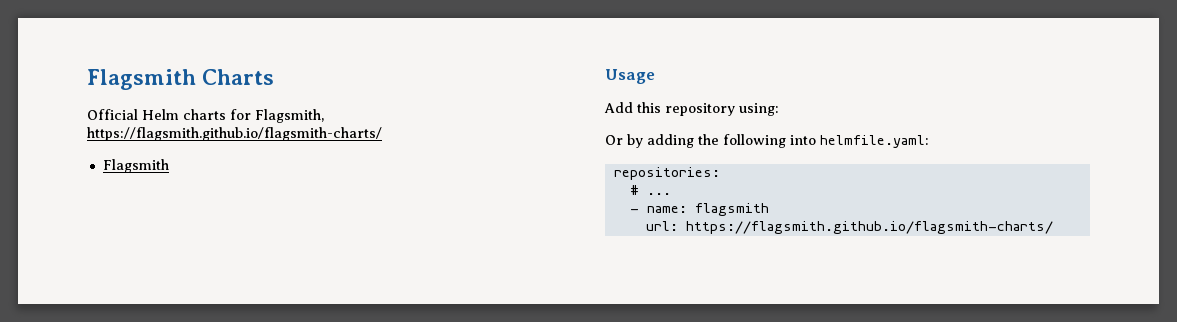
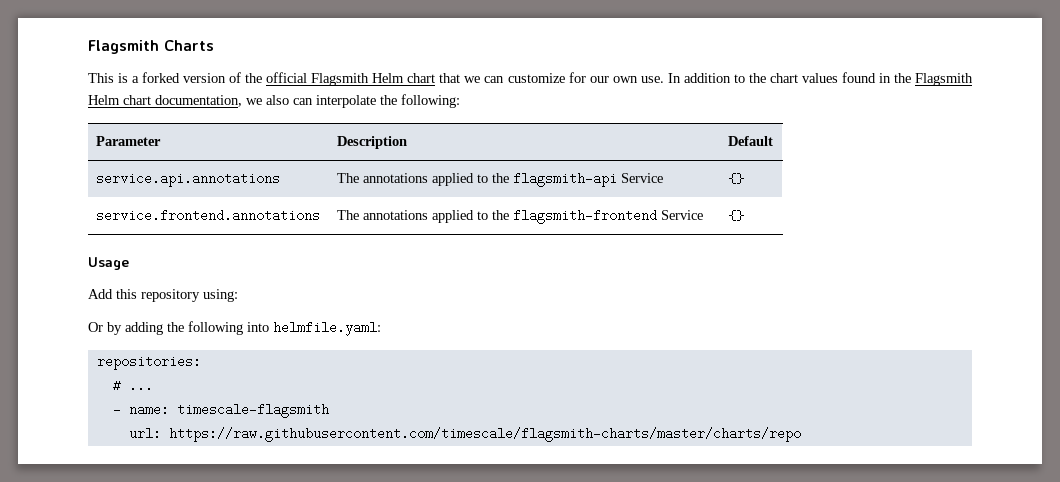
[87,109,324,123] [87,127,382,141] [102,159,169,173] Official Helm charts for Flagsmith, https://flagsmith.github.io/flagsmith-charts/ // Flagsmith -> [88,72,974,86] [88,94,460,108] [96,136,162,146] [337,136,408,149] [728,136,774,146] [96,172,281,187] [337,172,664,187] [728,173,745,184] [96,209,321,222] [337,209,704,224] [728,210,745,221] This is a forked version of the official Flagsmith Helm chart that we can customize for our own use. In addition to the chart values found in the Flagsmith Helm chart documentation, we also can interpolate the following: // Parameter | Description | Default // service.api.annotations | The annotations applied to the flagsmith-api Service | {} // service.frontend.annotations | The annotations applied to the flagsmith-frontend Service | {}
[694,203,769,216] flagsmith -> [176,403,329,418] timescale-flagsmith
[685,221,1053,234] https://flagsmith.github.io/flagsmith-charts/ -> [168,427,801,442] https://raw.githubusercontent.com/timescale/flagsmith-charts/master/charts/repo

